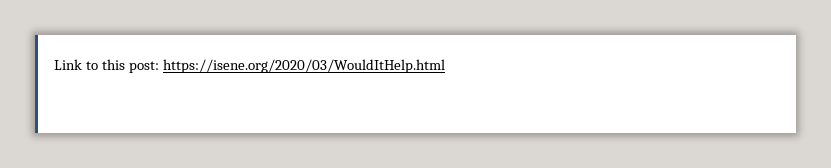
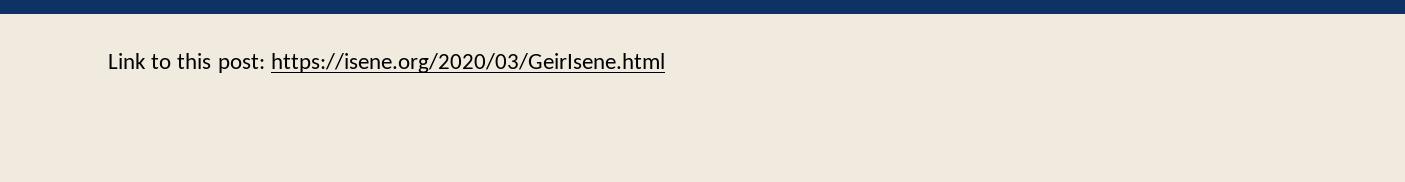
[162,59,445,73] https://isene.org/2020/03/WouldItHelp.html -> [270,53,665,73] https://isene.org/2020/03/GeirIsene.html

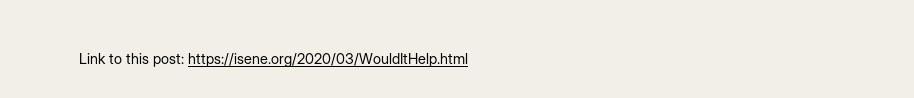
[270,53,665,73] https://isene.org/2020/03/GeirIsene.html -> [188,53,468,67] https://isene.org/2020/03/WouldItHelp.html

